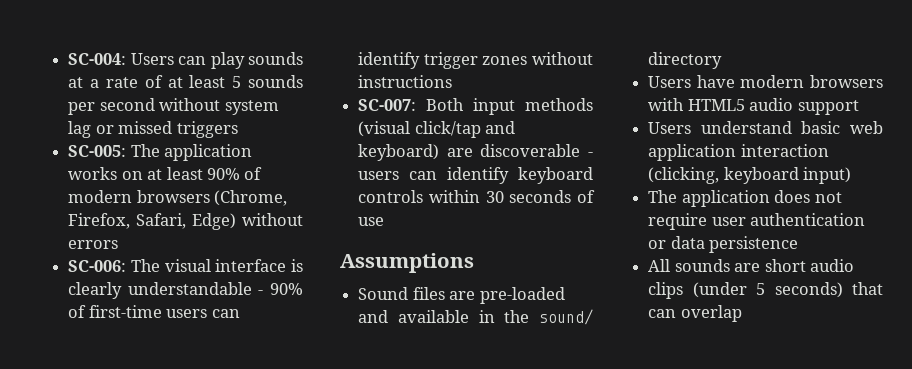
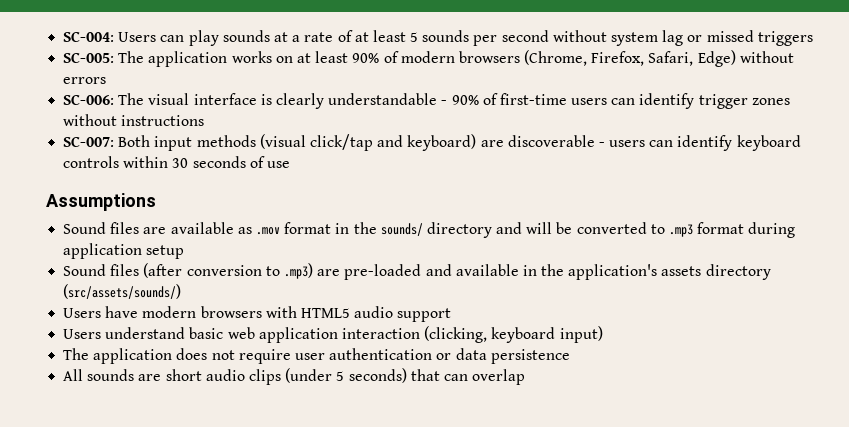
(476, 295) none -> [170,222,796,238] [63,243,185,259] [63,263,341,279] available as .mov format in the sounds/ directory and will be converted to .mp3 format during application setup // Sound files (after conversion to .mp3) are
[539,309,593,325] [648,52,723,69] sound/ directory -> [568,264,771,280] [63,284,182,299] application's assets directory (src/assets/sounds/)

